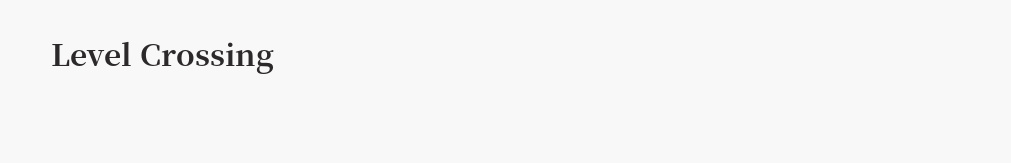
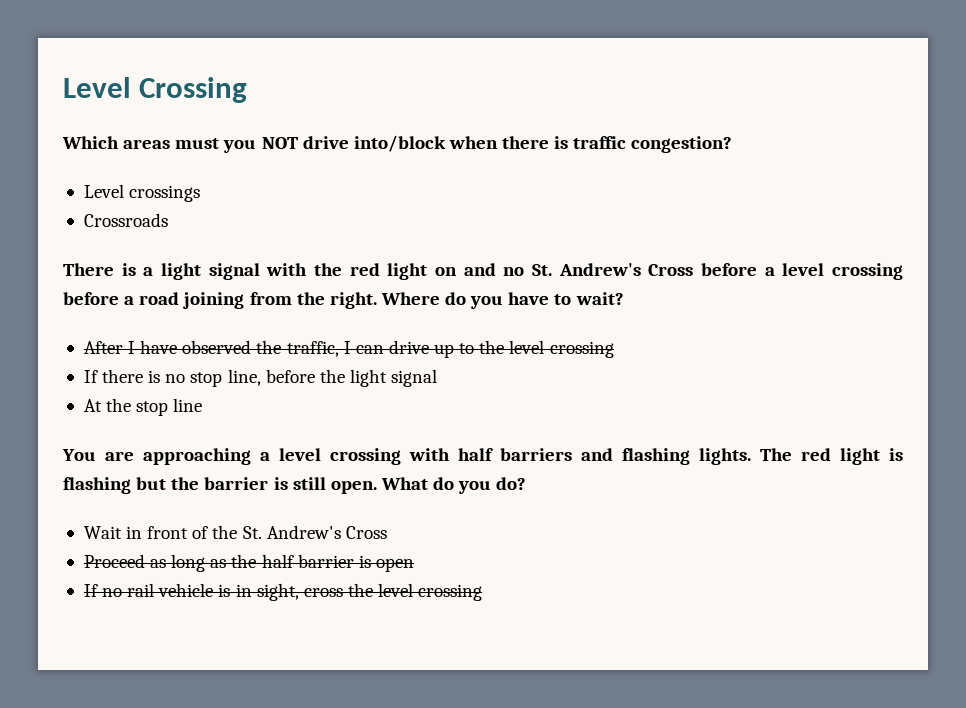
(275, 58) none -> [62,135,733,153] [83,184,201,202] [83,213,168,227] [63,263,903,280] [63,292,624,309] [83,340,614,358] [83,369,438,387] [83,398,203,416] [62,448,903,465] [63,477,527,494] [83,525,387,539] [83,554,414,572] [83,583,483,601] // Which areas must you NOT drive into/block when there is traffic congestion? // Level crossings // Crossroads // There is a light signal with the red light on and no St. Andrew's Cross before a level crossing before a road joining from the right. Where do you have to wait? // After I have observed the traffic, I can drive up to the level crossing // If there is no stop line, before the light signal // At the stop line // You are approaching a level crossing with half barriers and flashing lights. The red light is flashing but the barrier is still open. What do you do? // Wait in front of the St. Andrew's Cross // Proceed as long as the half barrier is open // If no rail vehicle is in sight, cross the level crossing

